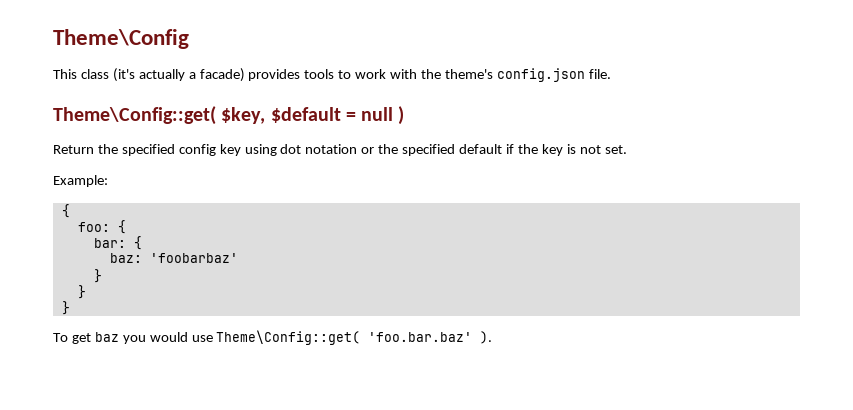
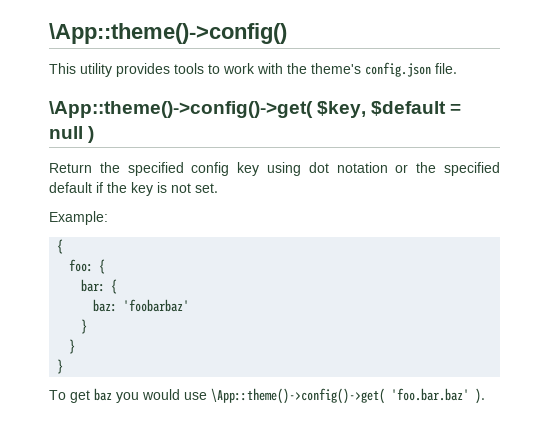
[53,29,189,49] Theme\Config -> [49,23,287,44] \App::theme()->config()
[80,68,245,82] class (it's actually a facade) -> [80,63,112,77] utility
[53,106,216,125] Theme\Config::get( -> [49,101,313,118] \App::theme()->config()->get(
[216,330,361,345] Theme\Config::get( -> [211,388,385,404] \App::theme()->config()->get(

